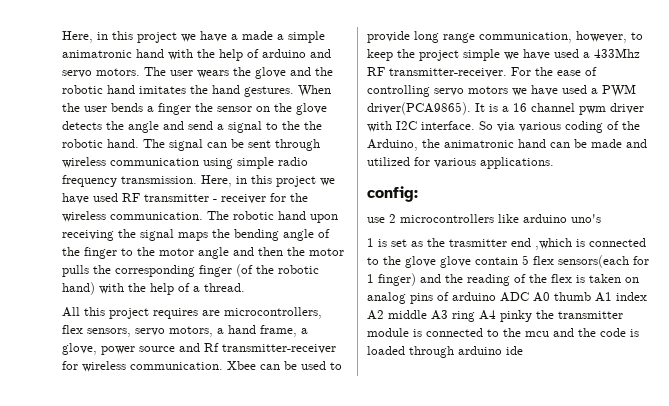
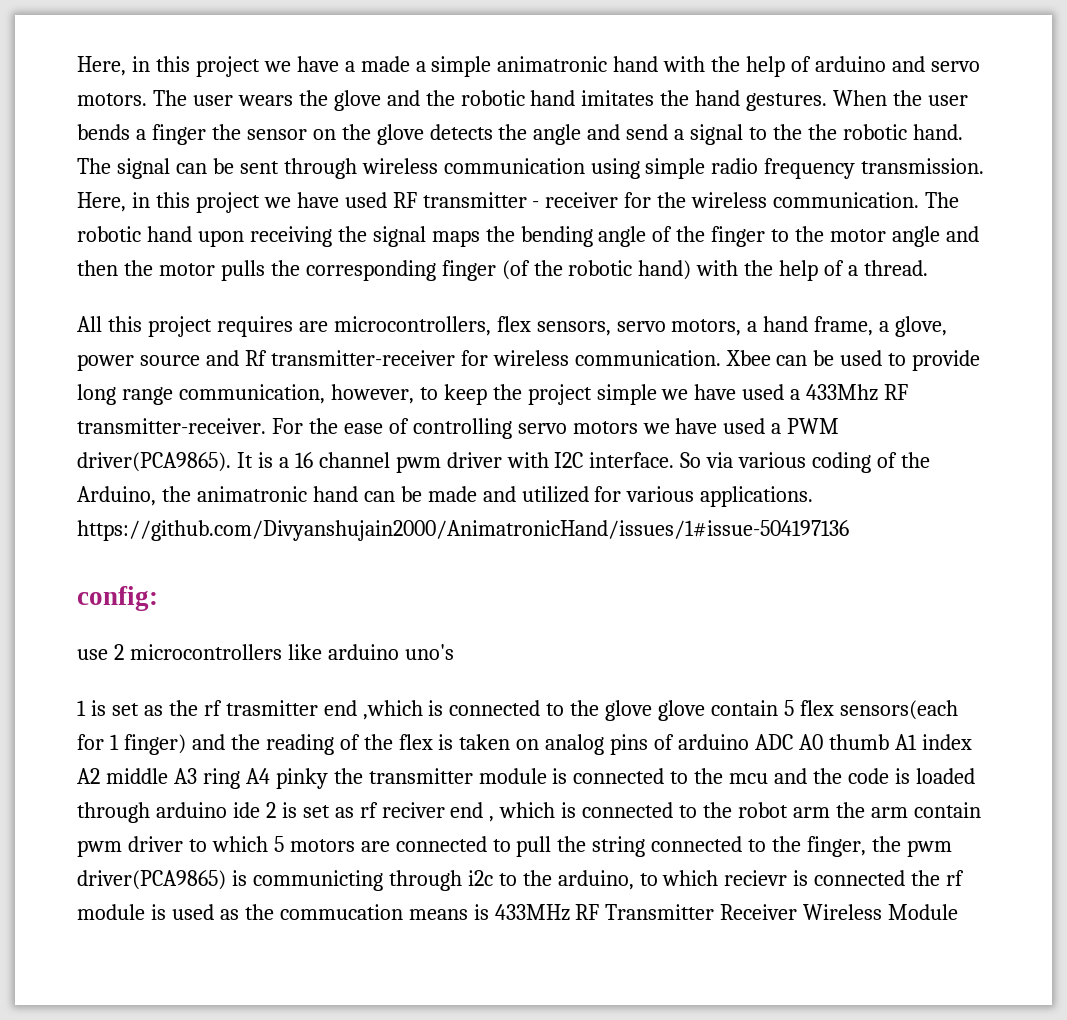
(554, 163) none -> [77,520,849,541] https://github.com/Divyanshujain2000/AnimatronicHand/issues/1#issue-504197136
(445, 242) none -> [203,700,222,716] rf
(523, 350) none -> [265,802,981,822] [77,836,952,857] [77,870,965,891] [77,904,959,921] 2 is set as rf reciver end , which is connected to the robot arm the arm contain pwm driver to which 5 motors are connected to pull the string connected to the finger, the pwm driver(PCA9865) is communicting through i2c to the arduino, to which recievr is connected the rf module is used as the commucation means is 433MHz RF Transmitter Receiver Wireless Module

